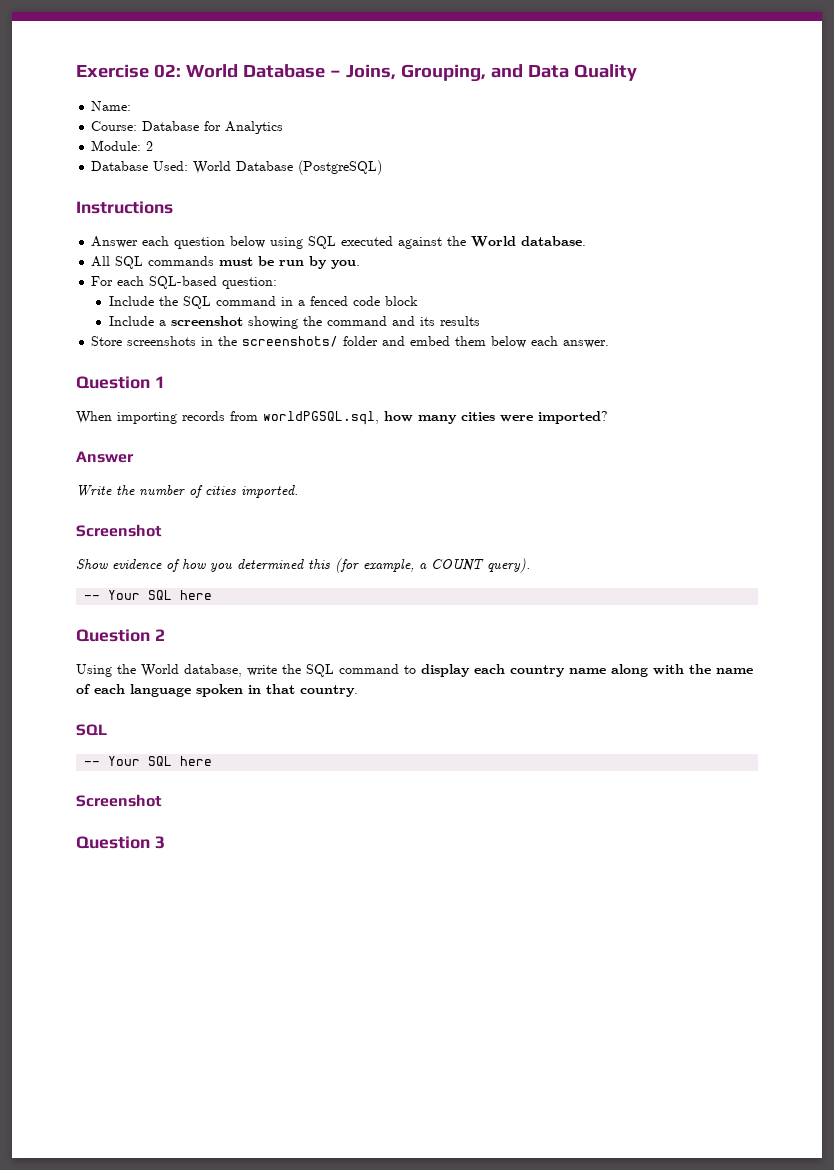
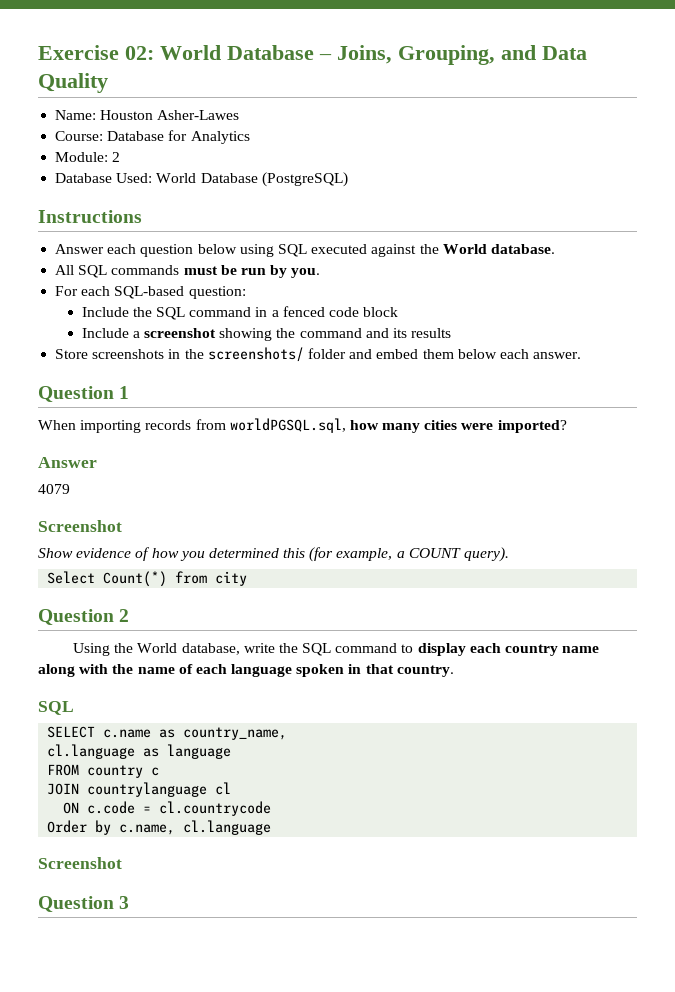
(132, 106) none -> [100,110,240,120] Houston Asher-Lawes
[76,485,298,498] Write the number of cities imported. -> [38,484,70,494] 4079
[84,590,213,600] -- Your SQL here -> [47,571,248,587] Select Count(*) from city
[84,756,213,766] -- Your SQL here -> [47,726,288,740] [47,744,232,759] [47,764,160,778] [47,782,232,797] [63,801,272,816] [47,820,272,835] SELECT c.name as country_name, // cl.language as language // FROM country c // JOIN countrylanguage cl // ON c.code = cl.countrycode // Order by c.name, cl.language

